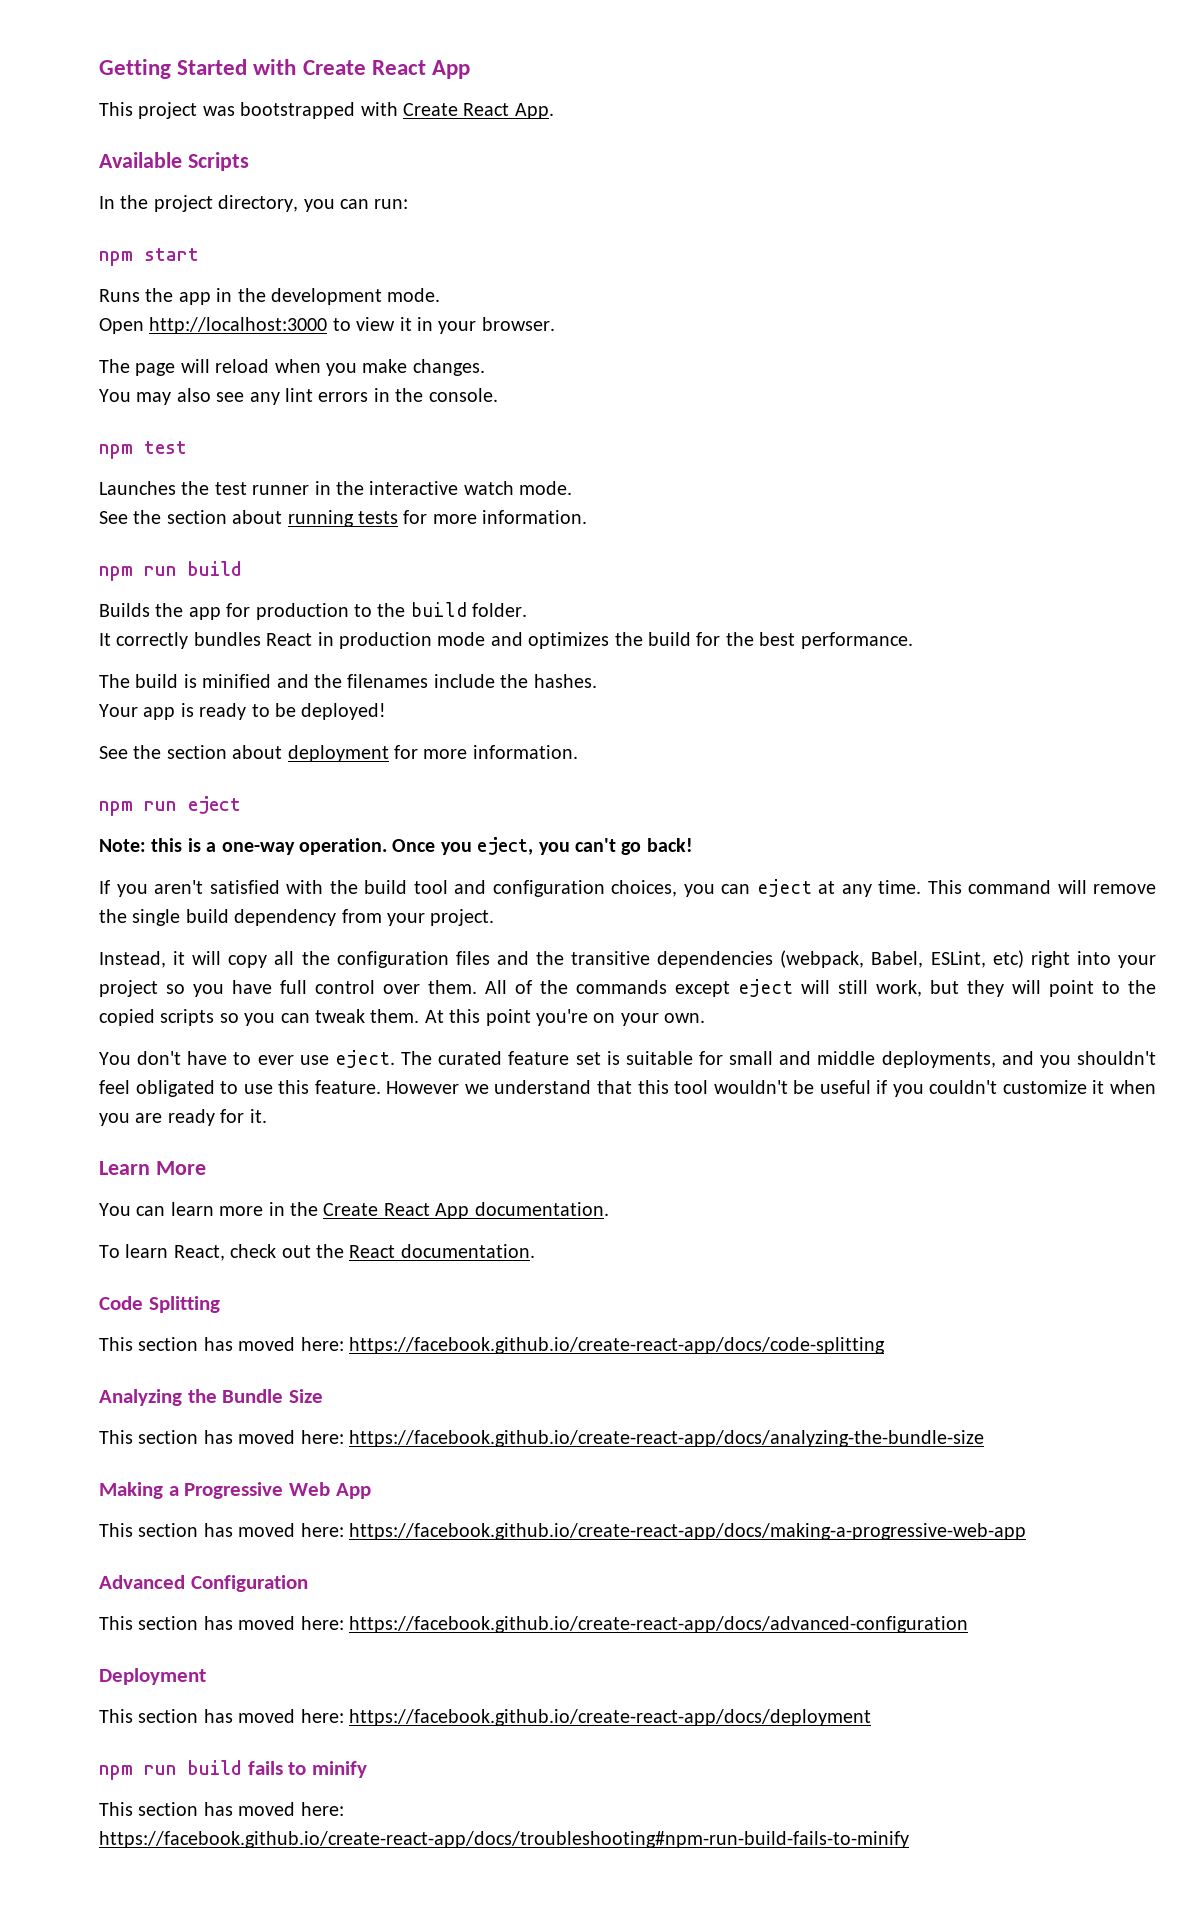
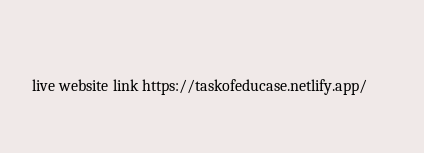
[99,59,471,79] [99,102,554,119] [99,152,249,171] [99,195,409,212] [99,248,199,266] [99,288,441,305] [99,317,555,334] [99,359,485,376] [99,388,498,405] [99,441,187,459] [99,481,573,495] [99,510,588,527] [99,561,242,581] [99,602,528,620] [99,632,913,649] [99,674,597,688] [99,703,387,720] [99,745,578,762] [99,796,241,816] [99,837,693,855] [99,879,1156,897] [99,909,495,926] [99,950,1156,968] [99,979,1156,997] [99,1009,706,1026] [99,1050,1156,1068] [99,1080,1156,1097] [99,1109,267,1126] [99,1161,206,1175] [99,1202,609,1219] [99,1244,535,1261] [99,1296,220,1313] [99,1337,885,1354] [99,1389,324,1406] [99,1430,984,1447] [99,1482,371,1499] [99,1523,1026,1540] [99,1575,308,1592] [99,1616,968,1633] [99,1668,206,1685] [99,1709,871,1726] [99,1760,368,1780] [99,1802,344,1816] [99,1831,909,1848] Getting Started with Create React App // This project was bootstrapped with Create React App. // Available Scripts // In the project directory, you can run: // npm start // Runs the app in the development mode. // Open http://localhost:3000 to view it in your browser. // The page will reload when you make changes. // You may also see any lint errors in the console. // npm test // Launches the test runner in the interactive watch mode. // See the section about running tests for more information. // npm run build // Builds the app for production to the build folder. // It correctly bundles React in production mode and optimizes the build for the best performance. // The build is minified and the filenames include the hashes. // Your app is ready to be deployed! // See the section about deployment for more information. // npm run eject // Note: this is a one-way operation. Once you eject, you can't go back! // If you aren't satisfied with the build tool and configuration choices, you can eject at any time. This command will remove the single build dependency from your project. // Instead, it will copy all the configuration files and the transitive dependencies (webpack, Babel, ESLint, etc) right into your project so you have full control over them. All of the commands except eject will still work, but they will point to the copied scripts so you can tweak them. At this point you're on your own. // You don't have to ever use eject. The curated feature set is suitable for small and middle deployments, and you shouldn't feel obligated to use this feature. However we understand that this tool wouldn't be useful if you couldn't customize it when you are ready for it. // Learn More // You can learn more in the Create React App documentation. // To learn React, check out the React documentation. // Code Splitting // This section has moved here: https://facebook.github.io/create-react-app/docs/code-splitting // Analyzing the Bundle Size // This section has moved here: https://facebook.github.io/create-react-app/docs/analyzing-the-bundle-size // Making a Progressive Web App // This section has moved here: https://facebook.github.io/create-react-app/docs/making-a-progressive-web-app // Advanced Configuration // This section has moved here: https://facebook.github.io/create-react-app/docs/advanced-configuration // Deployment // This section has moved here: https://facebook.github.io/create-react-app/docs/deployment // npm run build fails to minify // This section has moved here: https://facebook.github.io/create-react-app/docs/troubleshooting#npm-run-build-fails-to-minify -> [32,79,367,95] live website link https://taskofeducase.netlify.app/

